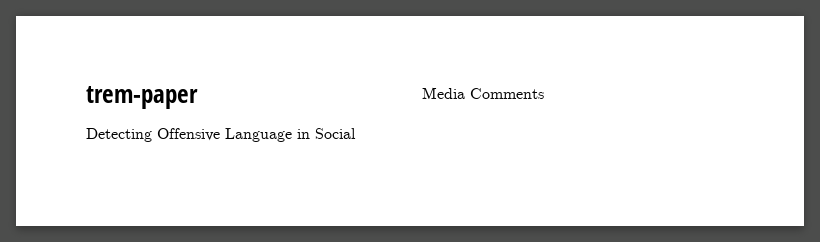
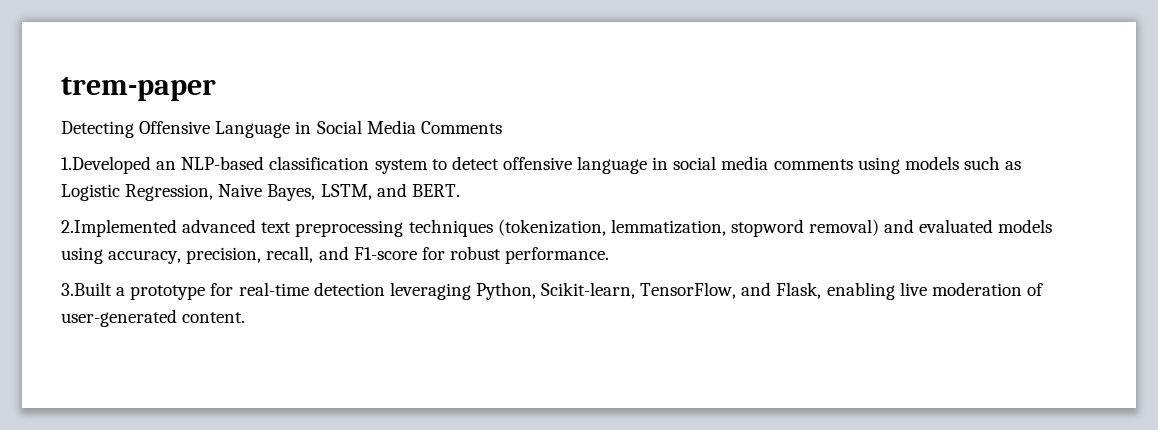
(544, 93) none -> [61,156,1022,174] [61,183,460,201] [61,219,1053,237] [61,246,610,264] [61,282,1043,300] [61,309,246,327] // 1.Developed an NLP-based classification system to detect offensive language in social media comments using models such as Logistic Regression, Naive Bayes, LSTM, and BERT. // 2.Implemented advanced text preprocessing techniques (tokenization, lemmatization, stopword removal) and evaluated models using accuracy, precision, recall, and F1-score for robust performance. // 3.Built a prototype for real-time detection leveraging Python, Scikit-learn, TensorFlow, and Flask, enabling live moderation of user-generated content.

